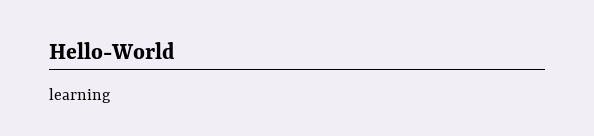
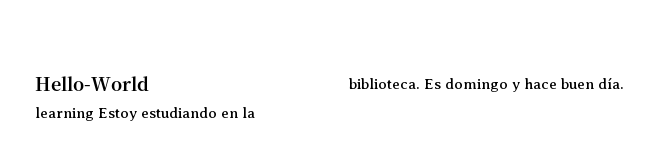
(111, 95) none -> [98,107,256,121] [349,77,625,92] Estoy estudiando en la biblioteca. Es domingo y hace buen día.

